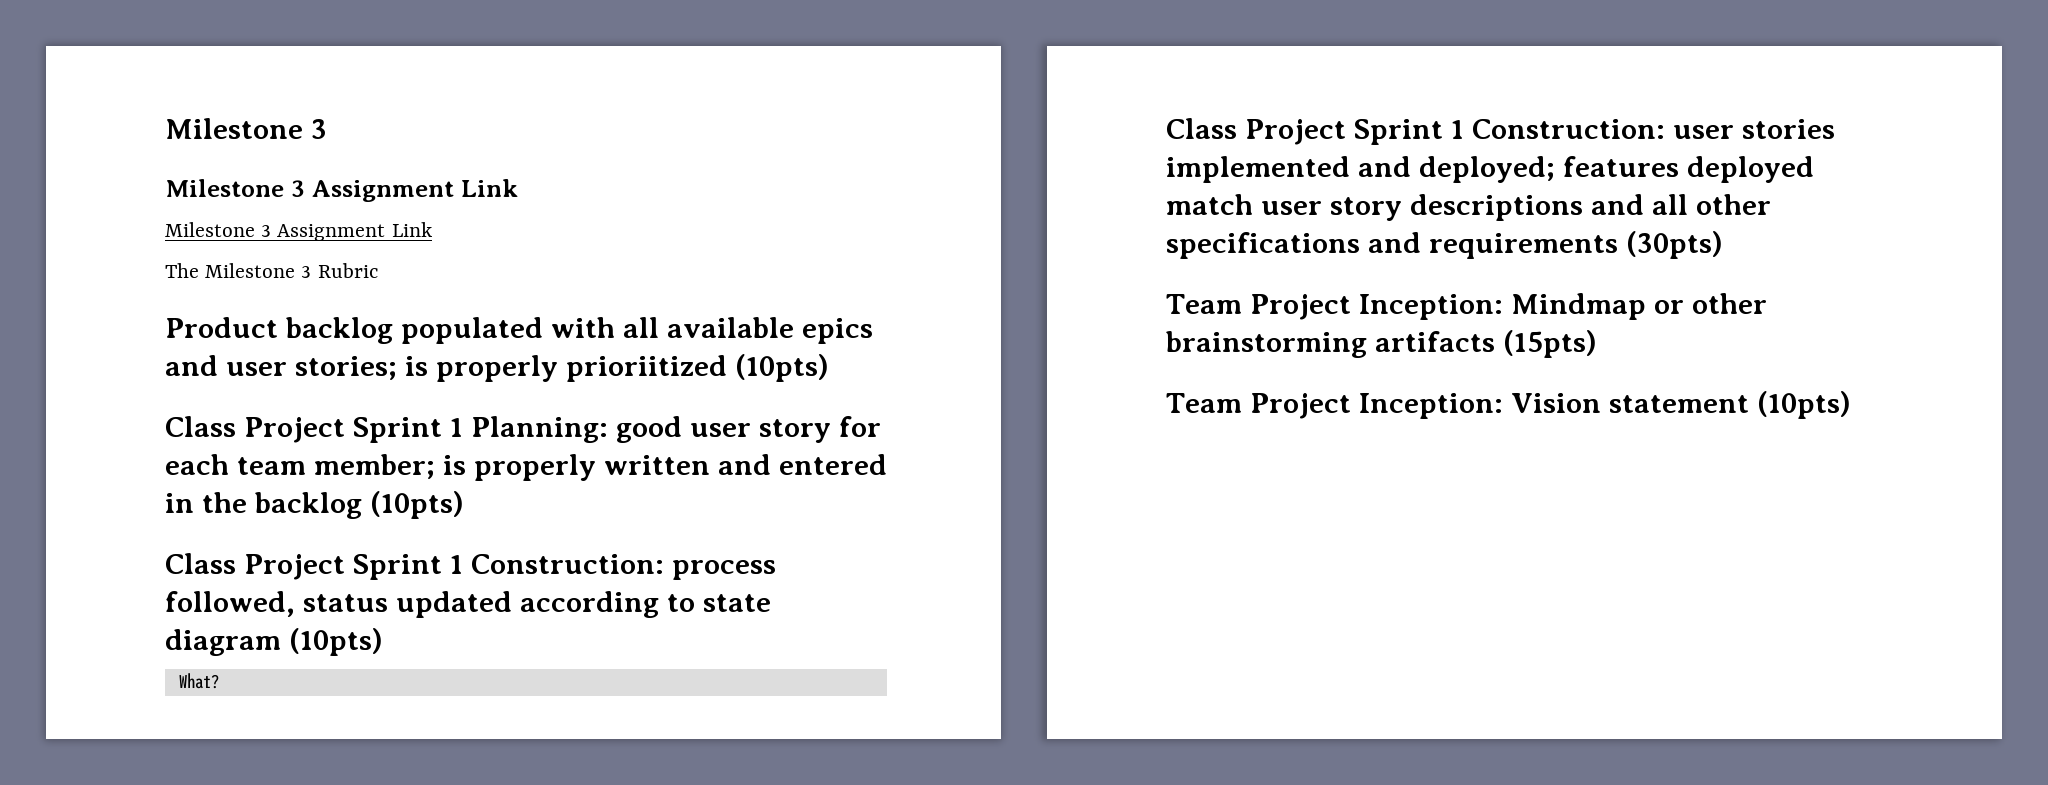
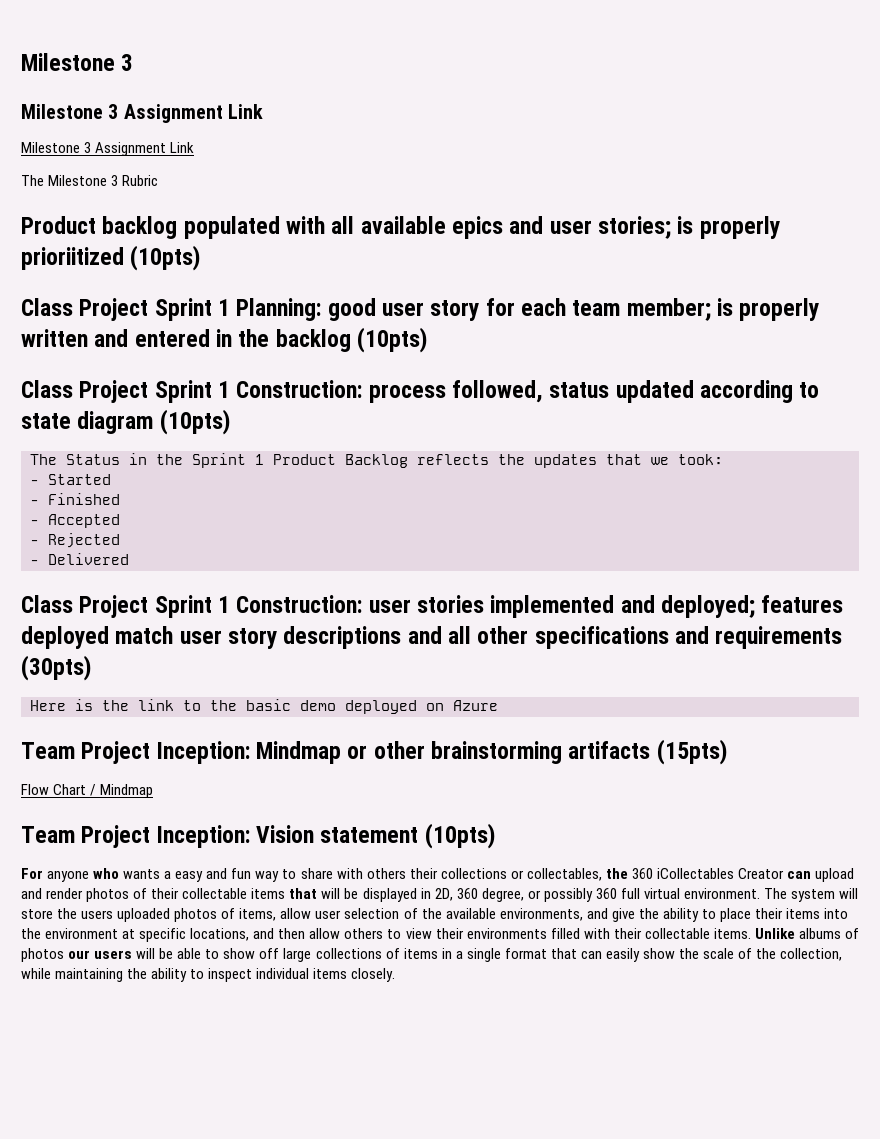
[178,673,219,689] What? -> [30,453,723,468] [30,474,111,485] [30,493,120,505] [30,514,120,528] [30,533,120,548] [30,553,129,565] The Status in the Sprint 1 Product Backlog reflects the updates that we took: // - Started // - Finished // - Accepted // - Rejected // - Delivered
(1723, 245) none -> [30,699,498,714] // Here is the link to the basic demo deployed on Azure
(1597, 344) none -> [21,784,154,798] // Flow Chart / Mindmap
(1851, 405) none -> [21,868,855,882] [21,888,859,902] [21,908,849,922] [21,928,859,942] [21,948,843,962] [21,968,396,982] // For anyone who wants a easy and fun way to share with others their collections or collectables, the 360 iCollectables Creator can upload and render photos of their collectable items that will be displayed in 2D, 360 degree, or possibly 360 full virtual environment. The system will store the users uploaded photos of items, allow user selection of the available environments, and give the ability to place their items into the environment at specific locations, and then allow others to view their environments filled with their collectable items. Unlike albums of photos our users will be able to show off large collections of items in a single format that can easily show the scale of the collection, while maintaining the ability to inspect individual items closely.

